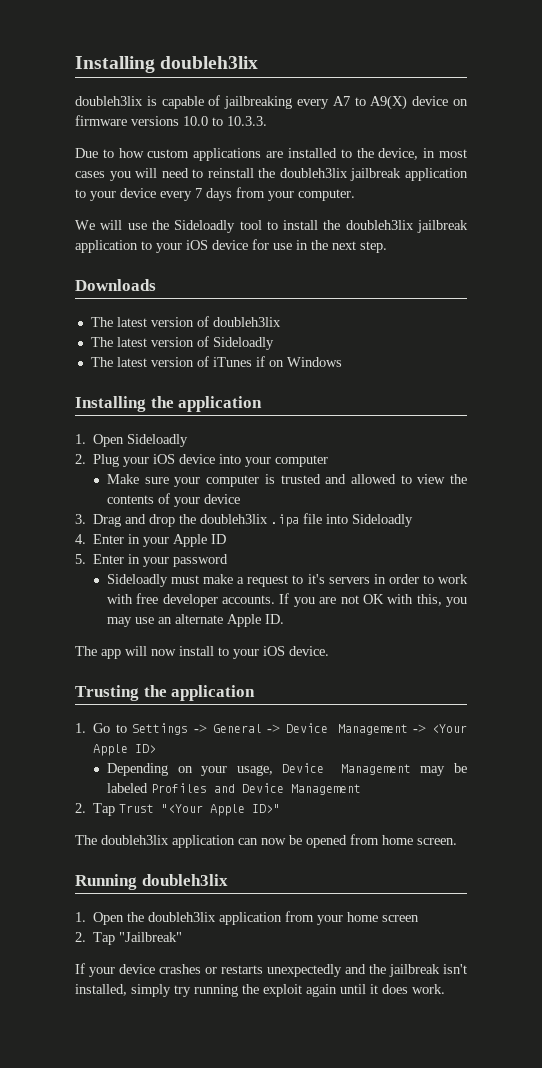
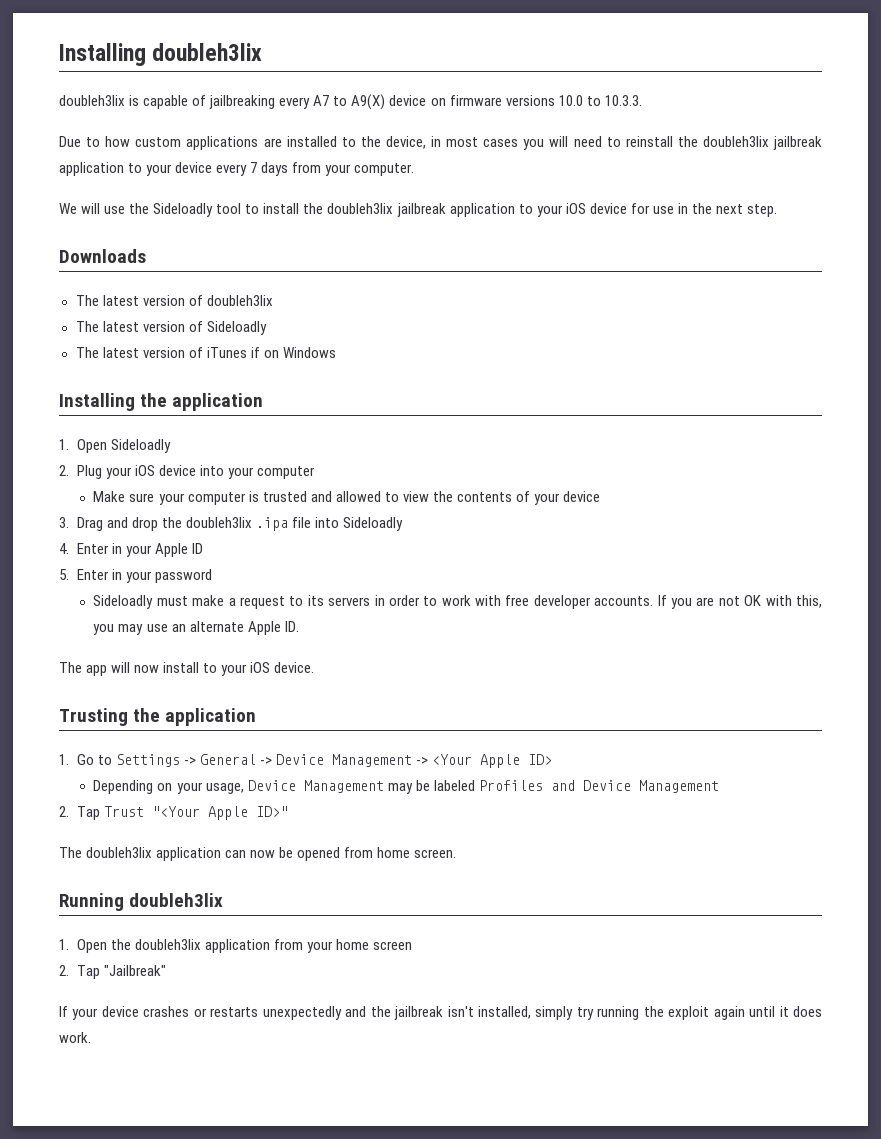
[307,574,325,584] it's -> [307,595,324,606] its

